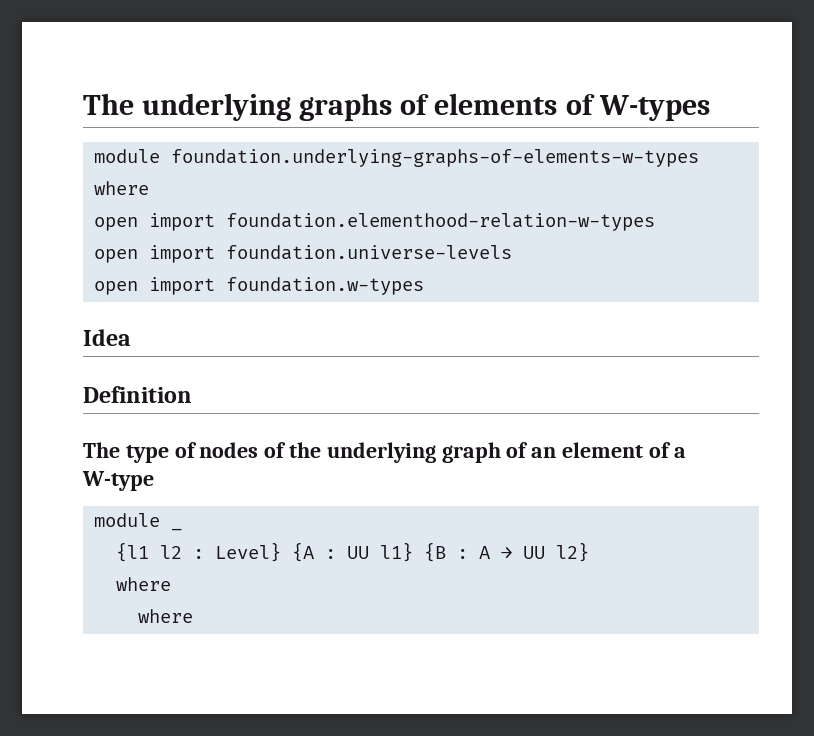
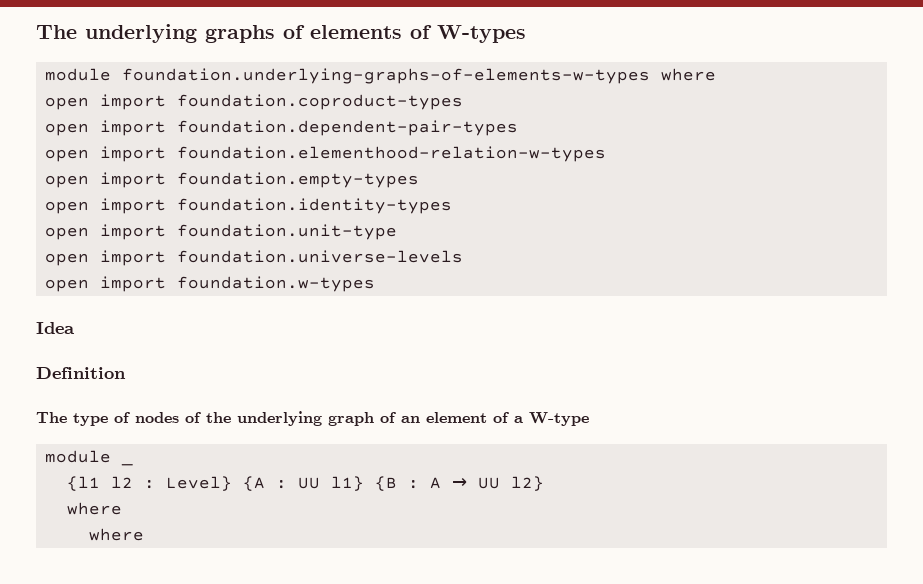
[226,213,656,231] foundation.elementhood-relation-w-types -> [177,94,463,110] [45,120,518,136] [45,146,606,162] [45,172,419,188] [45,198,452,214] [45,224,397,240] foundation.coproduct-types // open import foundation.dependent-pair-types // open import foundation.elementhood-relation-w-types // open import foundation.empty-types // open import foundation.identity-types // open import foundation.unit-type

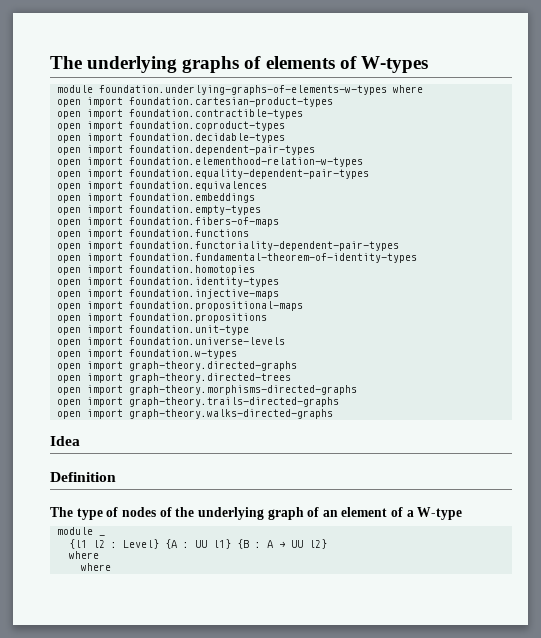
(716, 74) none -> [56,97,333,107] [56,109,303,119] // open import foundation.cartesian-product-types // open import foundation.contractible-types
(463, 102) none -> [56,133,285,143] // open import foundation.decidable-types
[177,172,419,188] [45,198,452,214] foundation.empty-types // open import foundation.identity-types -> [128,169,369,179] [56,181,267,191] [56,193,255,203] [56,205,261,215] [56,217,279,227] [56,229,249,239] [56,241,399,251] [56,253,417,263] [56,265,255,275] [56,277,279,287] [56,289,279,299] [56,301,303,311] [56,313,267,323] foundation.equality-dependent-pair-types // open import foundation.equivalences // open import foundation.embeddings // open import foundation.empty-types // open import foundation.fibers-of-maps // open import foundation.functions // open import foundation.functoriality-dependent-pair-types // open import foundation.fundamental-theorem-of-identity-types // open import foundation.homotopies // open import foundation.identity-types // open import foundation.injective-maps // open import foundation.propositional-maps // open import foundation.propositions
(375, 284) none -> [56,361,297,371] [56,373,291,383] [56,385,357,395] [56,397,339,407] [56,409,333,419] // open import graph-theory.directed-graphs // open import graph-theory.directed-trees // open import graph-theory.morphisms-directed-graphs // open import graph-theory.trails-directed-graphs // open import graph-theory.walks-directed-graphs

